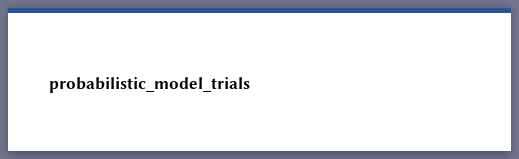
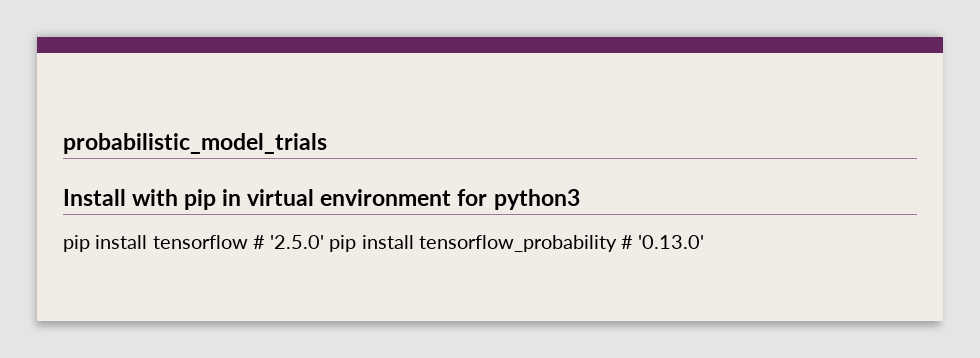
(250, 85) none -> [63,189,580,210] [63,235,705,252] // Install with pip in virtual environment for python3 // pip install tensorflow # '2.5.0' pip install tensorflow_probability # '0.13.0'

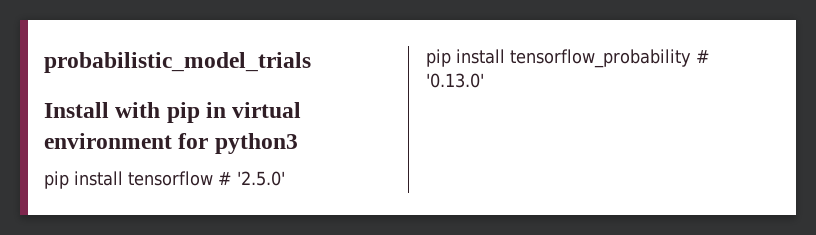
(325, 242) none -> (285, 178) //

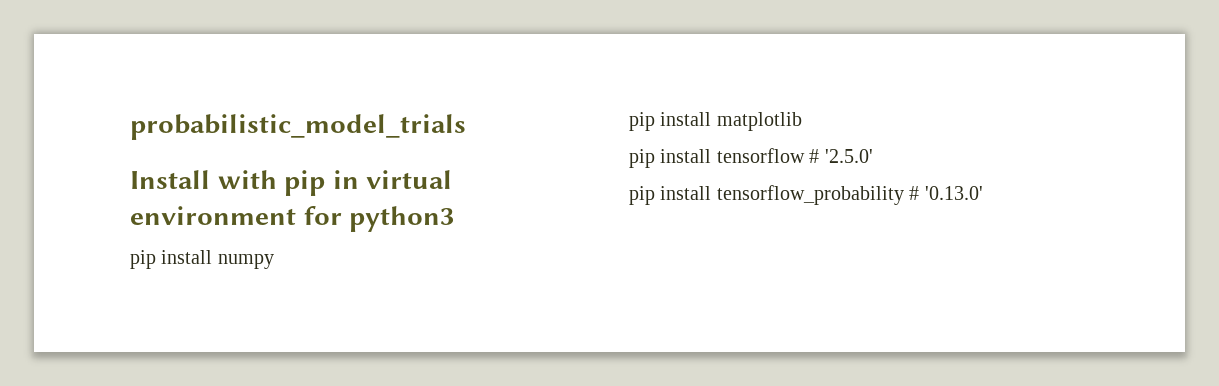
(298, 143) none -> [130,250,274,269] [629,112,802,131] // pip install numpy // pip install matplotlib

